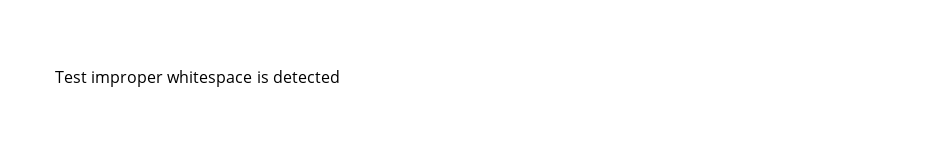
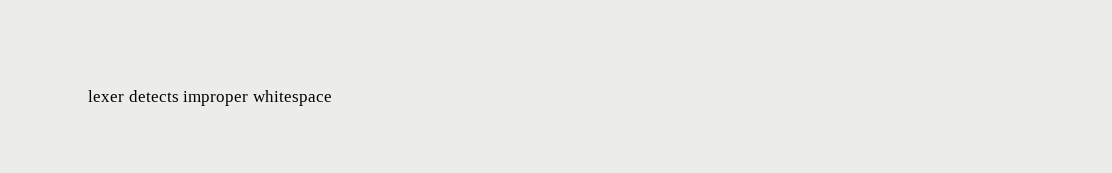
[55,70,340,87] Test improper whitespace is detected -> [88,90,332,106] lexer detects improper whitespace

